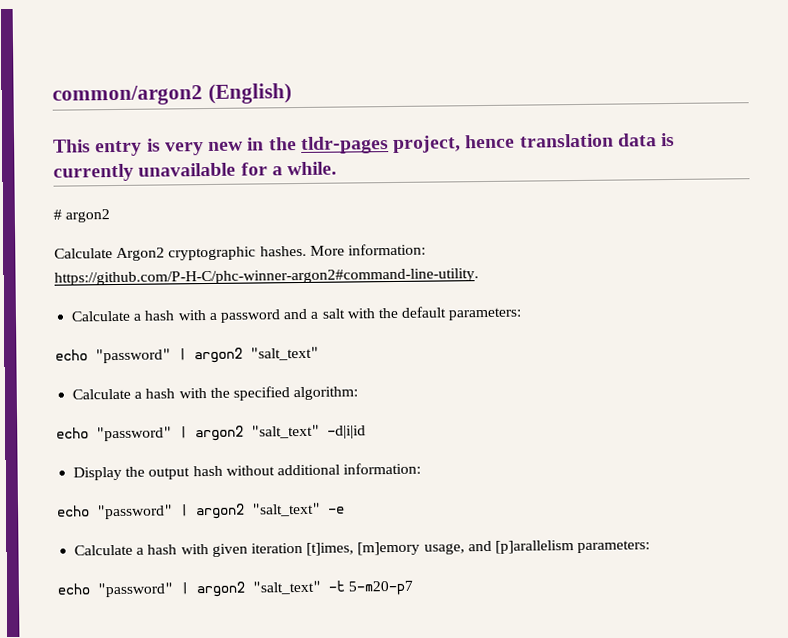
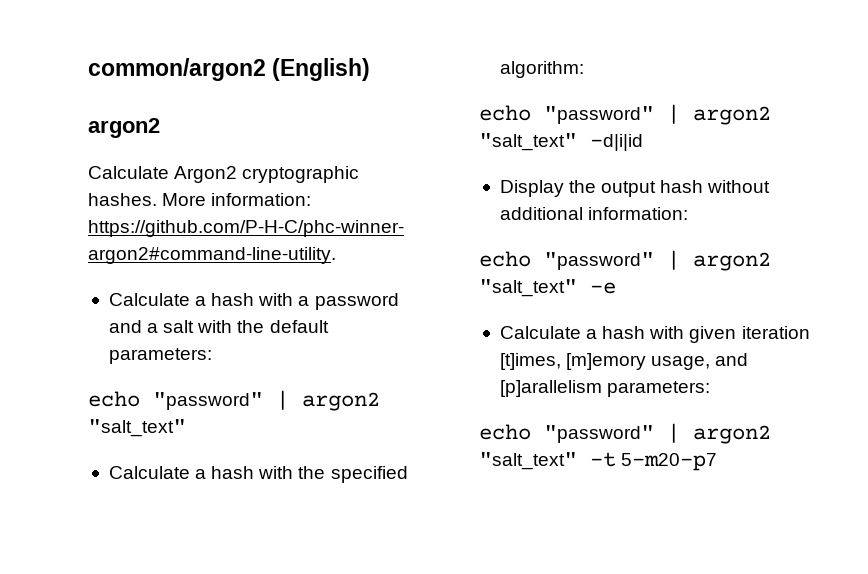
[53,132,676,157] [53,161,338,182] [53,209,62,220] This entry is very new in the tldr-pages project, hence translation data is currently unavailable for a while. // # -> (371, 69) none

